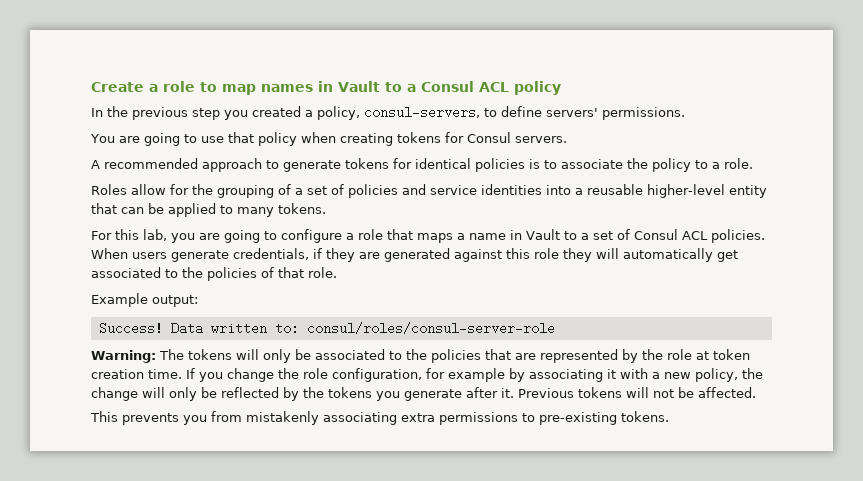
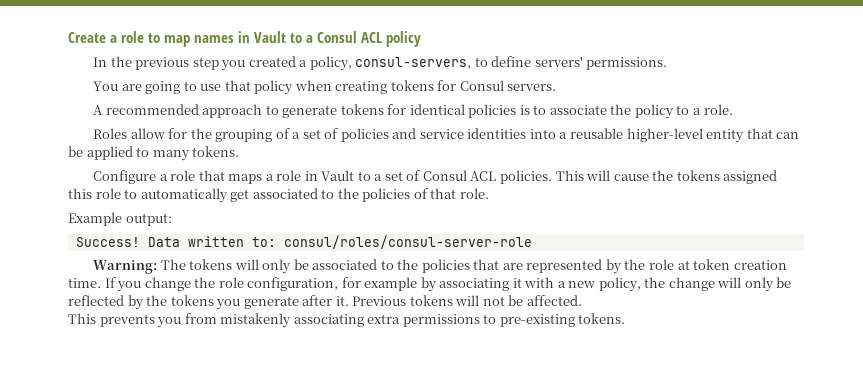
[91,229,342,243] For this lab, you are going to configure -> [93,170,157,184] Configure
[469,233,506,240] name -> [276,170,302,181] role
[91,248,619,262] When users generate credentials, if they are generated against this role they will -> [555,170,778,184] [68,188,138,199] This will cause the tokens assigned this role to

